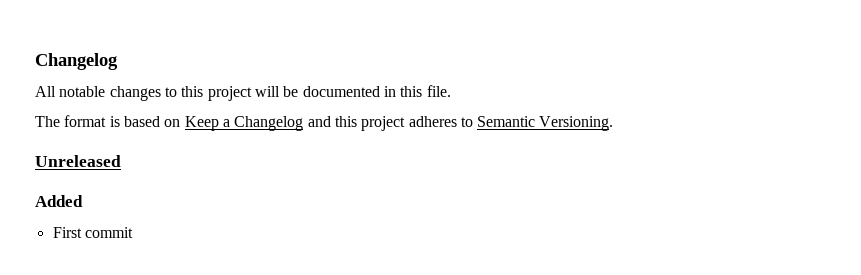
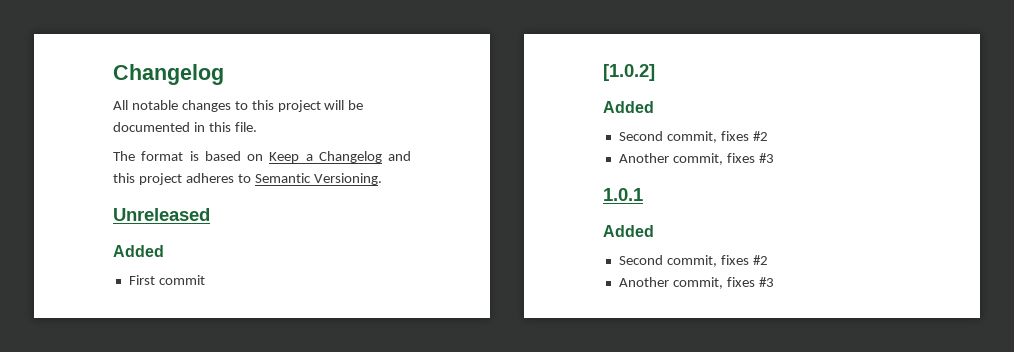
(133, 232) none -> [603,64,655,81] [603,101,654,113] [618,131,768,143] [618,153,774,165] [603,188,643,201] [603,225,654,237] [618,255,768,267] [618,277,774,289] // [1.0.2] // Added // Second commit, fixes #2 // Another commit, fixes #3 // 1.0.1 // Added // Second commit, fixes #2 // Another commit, fixes #3

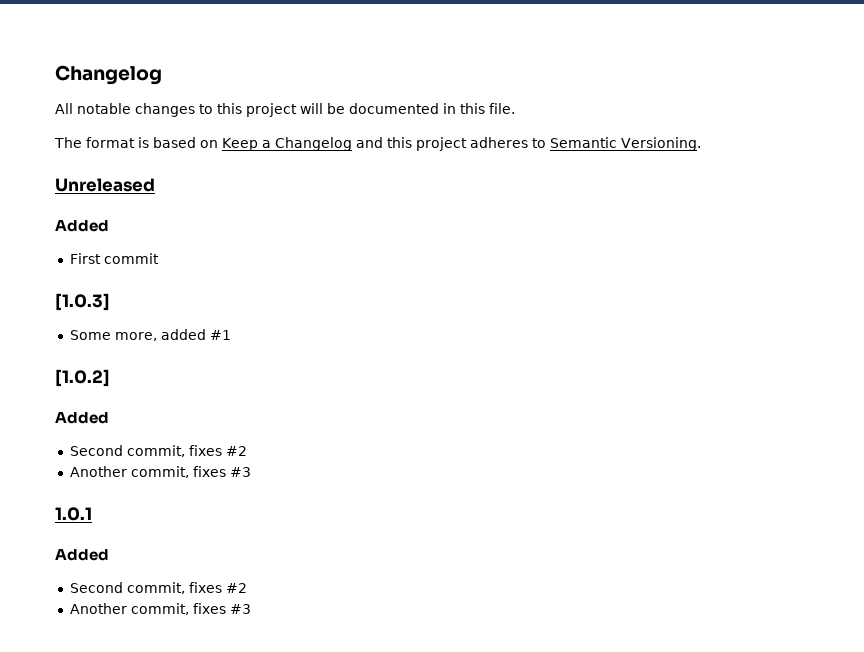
(205, 280) none -> [55,293,110,311] [69,329,231,341] // [1.0.3] // Some more, added #1

